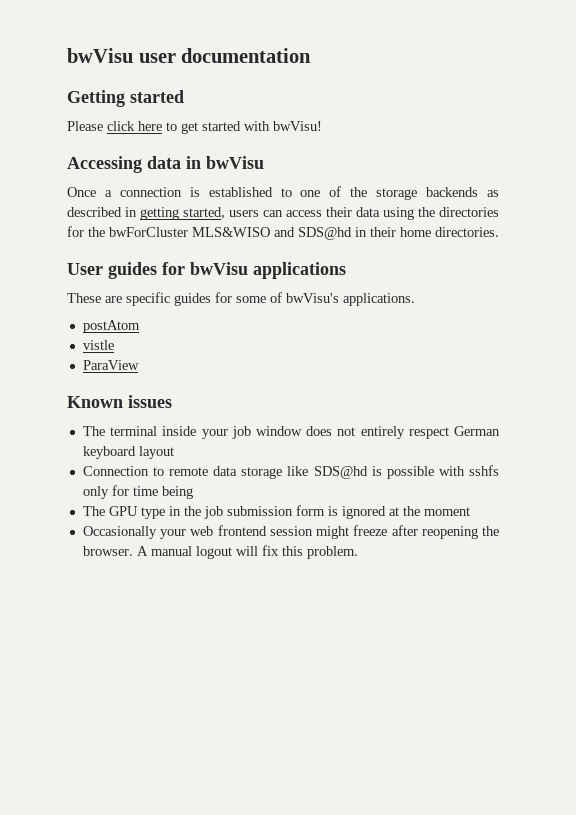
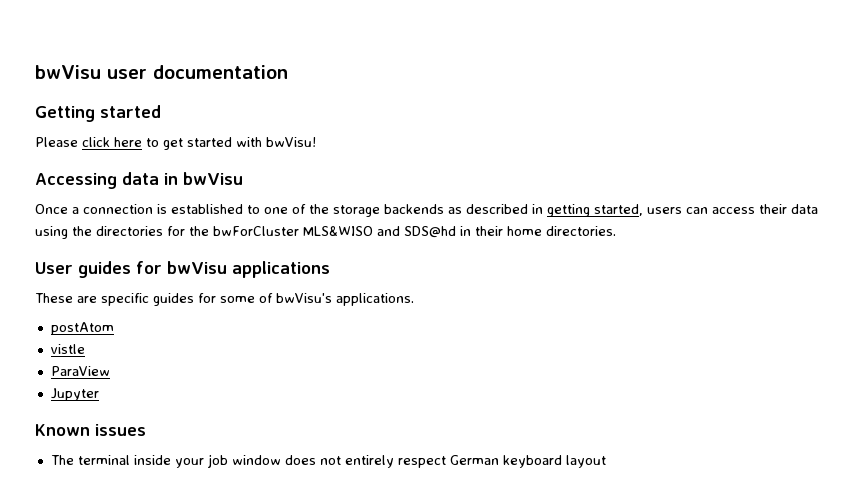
(139, 365) none -> [50,388,99,401] // Jupyter
[82,465,500,479] [82,485,193,499] [82,505,470,519] [82,525,499,539] [82,545,358,559] // Connection to remote data storage like SDS@hd is possible with sshfs only for time being // The GPU type in the job submission form is ignored at the moment // Occasionally your web frontend session might freeze after reopening the browser. A manual logout will fix this problem. -> (606, 461) none

